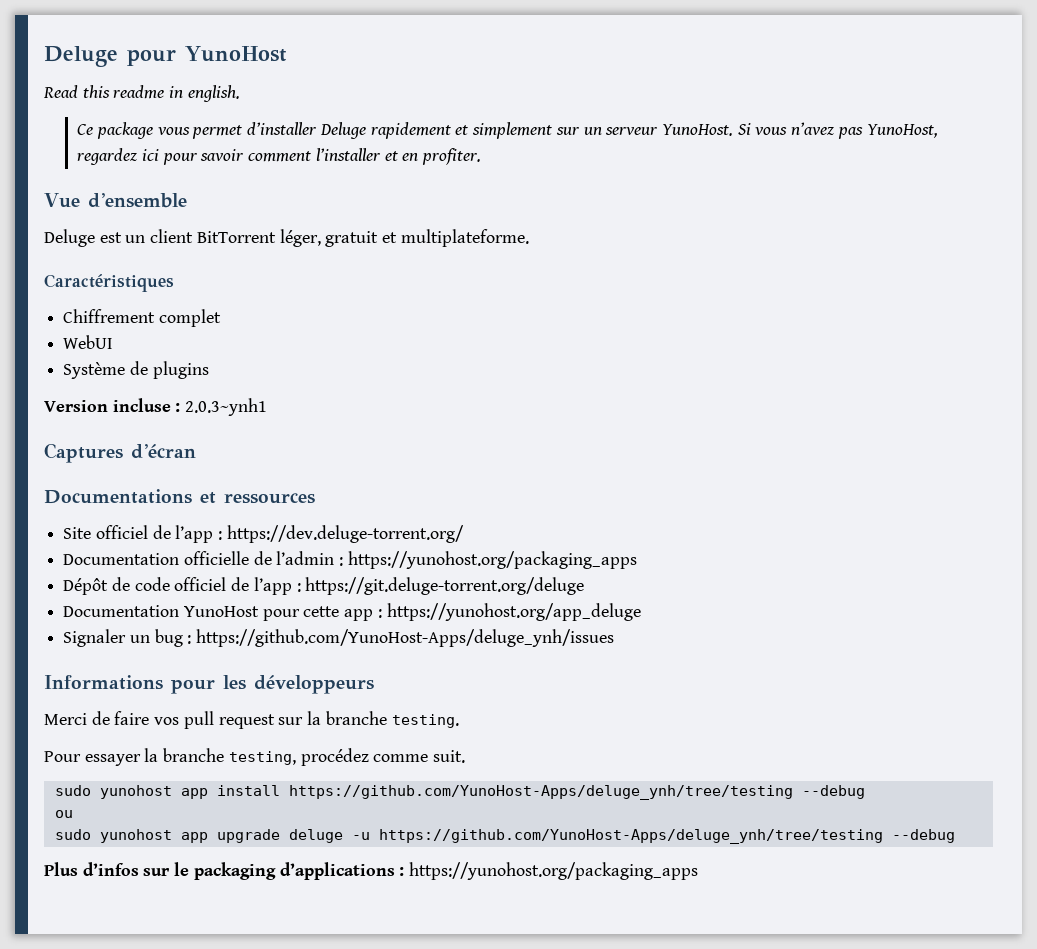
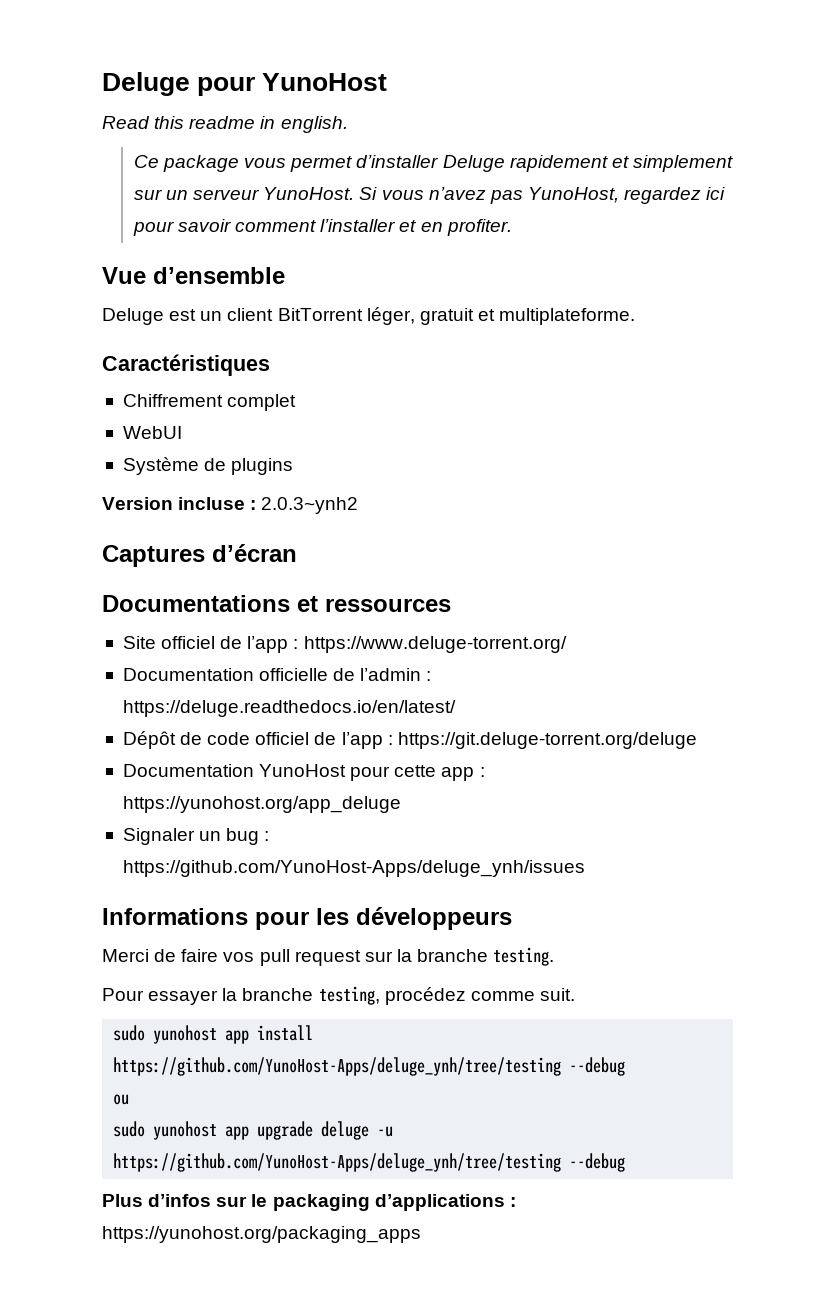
[185,398,268,416] 2.0.3~ynh1 -> [261,497,359,514] 2.0.3~ynh2
[226,525,464,543] https://dev.deluge-torrent.org/ -> [303,636,567,653] https://www.deluge-torrent.org/
[347,551,637,569] https://yunohost.org/packaging_apps -> [122,700,456,717] https://deluge.readthedocs.io/en/latest/

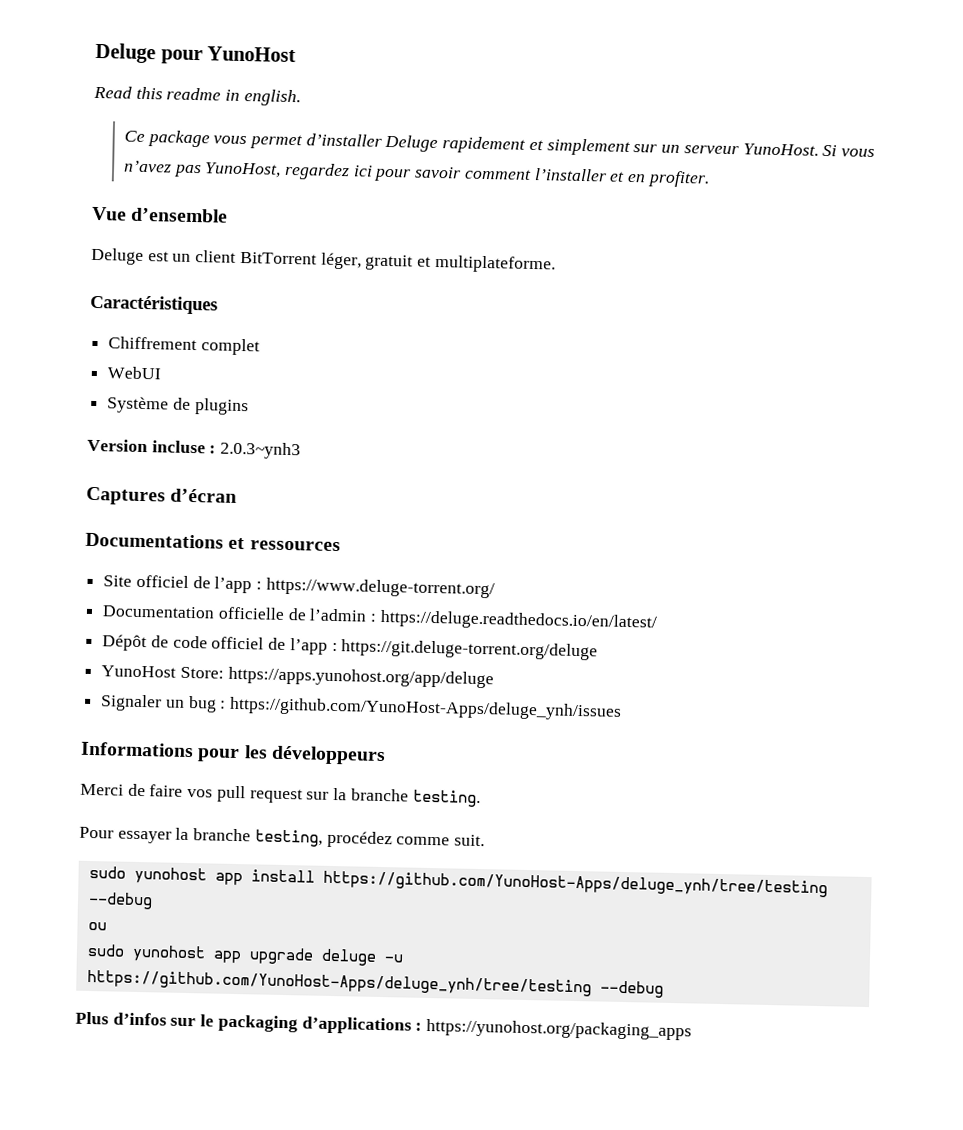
[261,497,359,514] 2.0.3~ynh2 -> [220,441,302,460] 2.0.3~ynh3
[122,764,485,781] [122,796,401,813] Documentation YunoHost pour cette app : https://yunohost.org/app_deluge -> [101,665,494,689] YunoHost Store: https://apps.yunohost.org/app/deluge

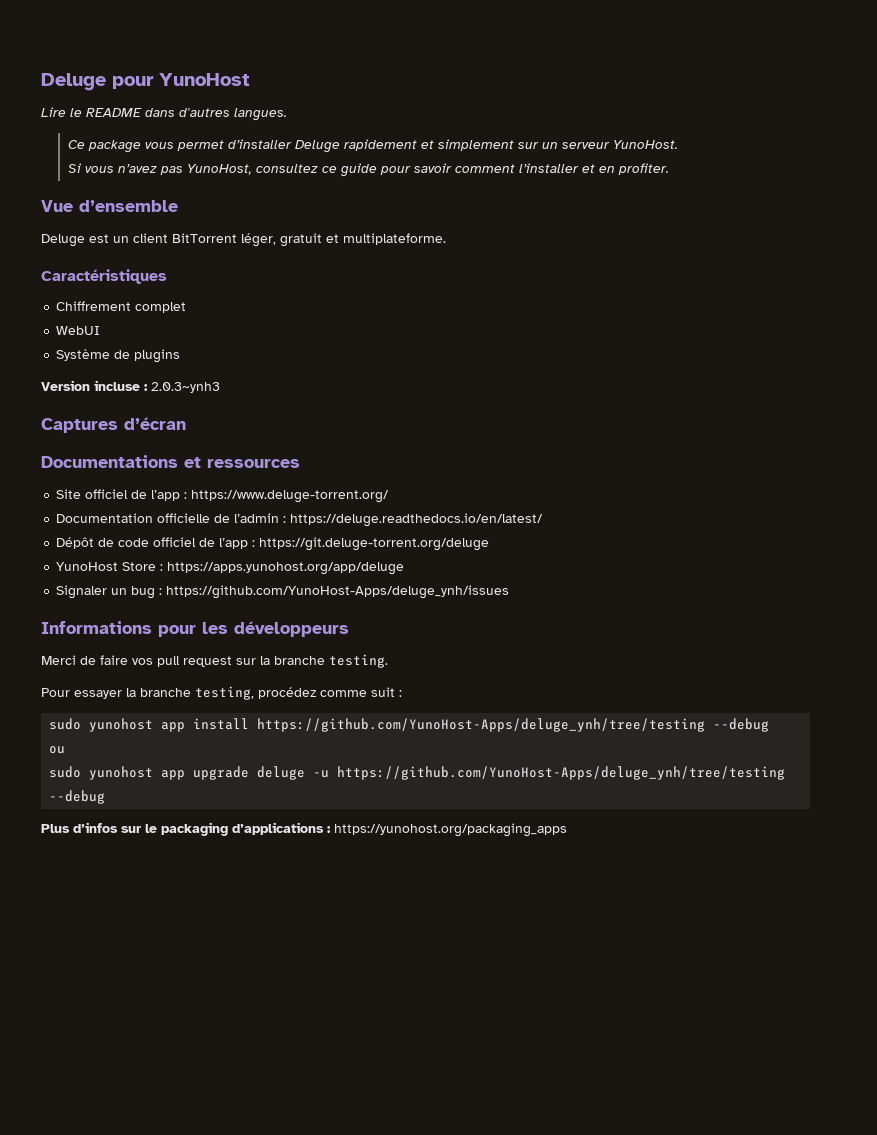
[93,85,301,107] Read this readme in english. -> [41,107,287,121] Lire le README dans d'autres langues.
(819, 149) none -> (678, 144) //
[284,162,373,181] regardez ici -> [255,163,377,177] consultez ce guide
[179,666,224,679] Store: -> [122,562,164,571] Store :
[454,834,486,847] suit. -> [371,687,402,697] suit :

